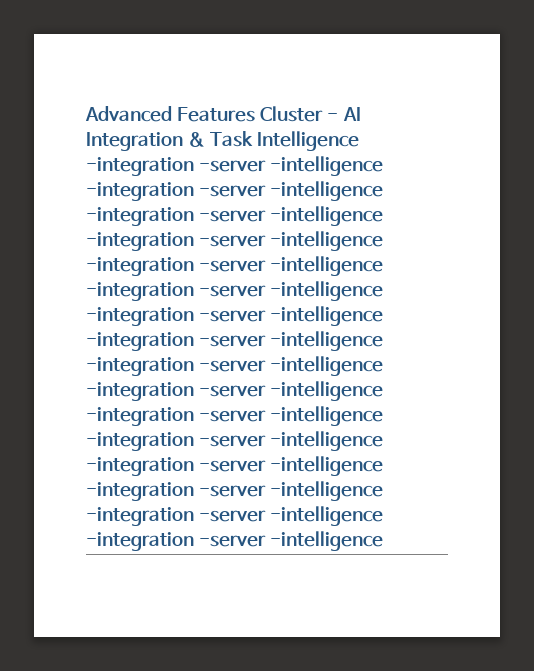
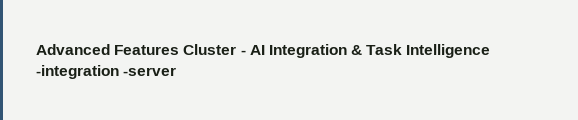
[270,156,384,176] [86,181,384,201] [86,206,384,226] [86,231,384,251] [86,256,384,276] [86,281,384,301] [86,306,384,326] [86,331,384,351] [86,356,384,376] [86,381,384,401] [86,406,384,426] [86,431,384,451] [86,456,384,476] [86,481,384,501] [86,506,384,526] [86,531,384,551] -intelligence -integration -server -intelligence -integration -server -intelligence -integration -server -intelligence -integration -server -intelligence -integration -server -intelligence -integration -server -intelligence -integration -server -intelligence -integration -server -intelligence -integration -server -intelligence -integration -server -intelligence -integration -server -intelligence -integration -server -intelligence -integration -server -intelligence -integration -server -intelligence -integration -server -intelligence -> (177, 71) none

